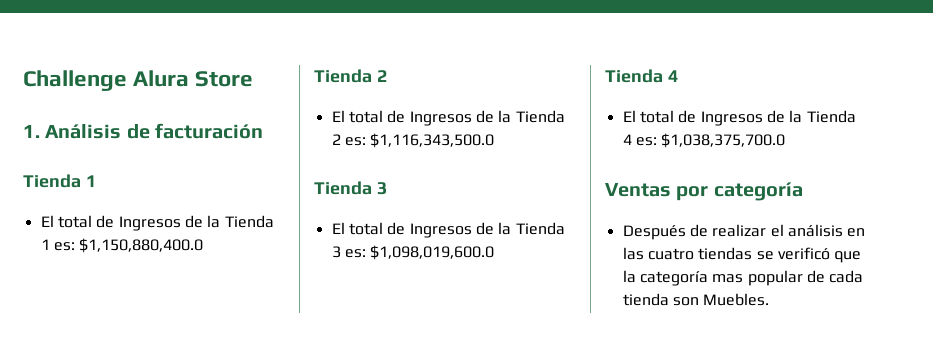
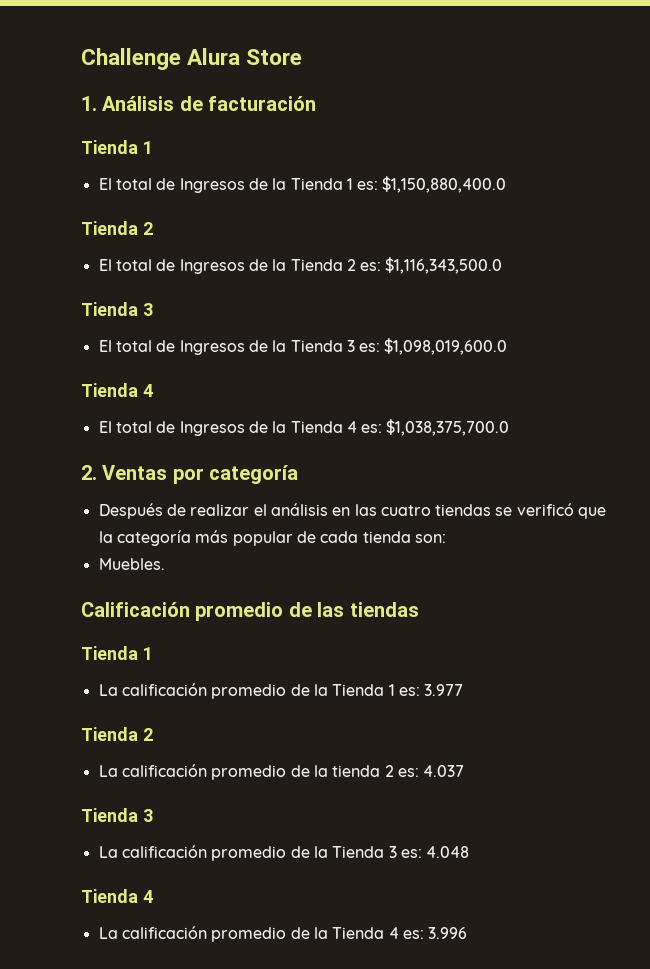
(786, 140) none -> [81,465,97,480] 2.
[712,274,744,283] mas -> [195,530,229,543] más
[672,297,699,306] son -> [414,534,446,543] son: //
(770, 299) none -> [81,602,419,621] [81,646,153,660] [98,683,464,699] [81,727,153,741] [98,764,465,780] [81,808,153,822] [98,845,470,861] [81,889,153,903] [98,926,468,942] // Calificación promedio de las tiendas // Tienda 1 // La calificación promedio de la Tienda 1 es: 3.977 // Tienda 2 // La calificación promedio de la tienda 2 es: 4.037 // Tienda 3 // La calificación promedio de la Tienda 3 es: 4.048 // Tienda 4 // La calificación promedio de la Tienda 4 es: 3.996

